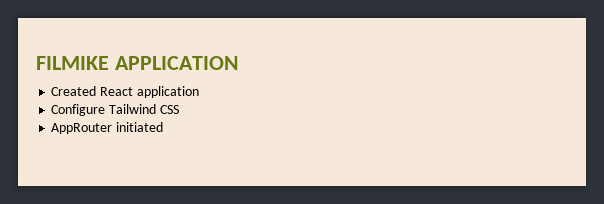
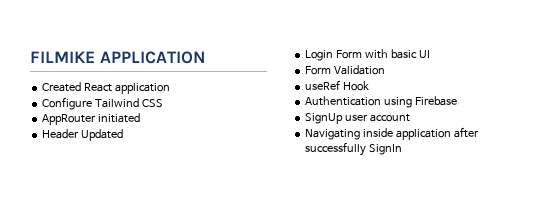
(164, 127) none -> [42,129,124,141] [305,49,430,61] [305,65,386,75] [305,80,370,91] [305,96,458,108] [305,113,411,124] [305,127,480,140] [305,142,403,156] // Header Updated // Login Form with basic UI // Form Validation // useRef Hook // Authentication using Firebase // SignUp user account // Navigating inside application after successfully SignIn

